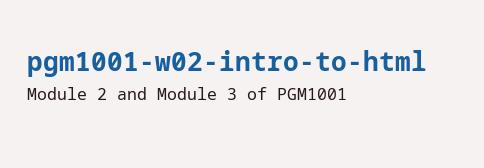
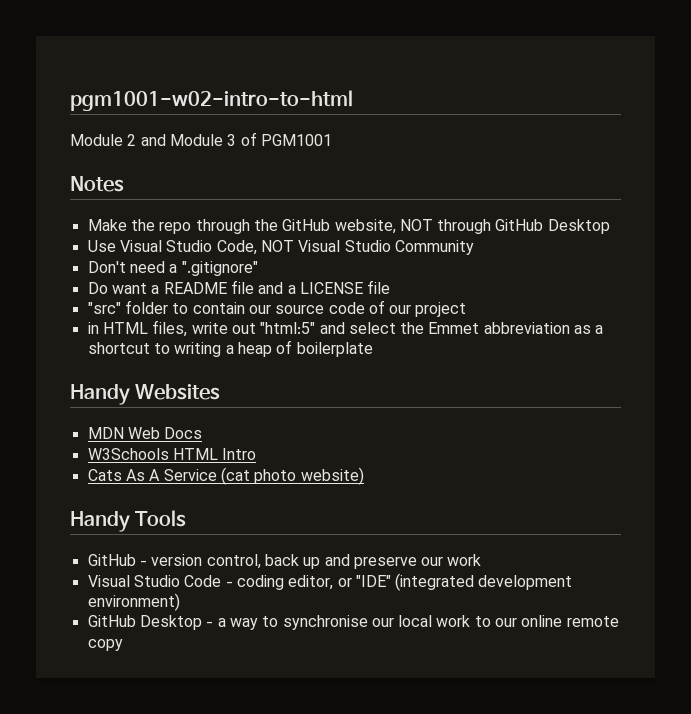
(347, 94) none -> [70,176,124,192] [87,219,610,234] [87,240,474,255] [87,261,258,276] [87,280,391,294] [87,300,467,317] [87,320,604,337] [87,340,373,357] [70,384,221,405] [87,427,203,439] [87,448,257,460] [87,467,364,485] [70,510,187,532] [87,554,482,569] [87,573,573,591] [87,593,180,611] [87,615,619,630] [87,639,123,651] // Notes // Make the repo through the GitHub website, NOT through GitHub Desktop // Use Visual Studio Code, NOT Visual Studio Community // Don't need a ".gitignore" // Do want a README file and a LICENSE file // "src" folder to contain our source code of our project // in HTML files, write out "html:5" and select the Emmet abbreviation as a shortcut to writing a heap of boilerplate // Handy Websites // MDN Web Docs // W3Schools HTML Intro // Cats As A Service (cat photo website) // Handy Tools // GitHub - version control, back up and preserve our work // Visual Studio Code - coding editor, or "IDE" (integrated development environment) // GitHub Desktop - a way to synchronise our local work to our online remote copy

